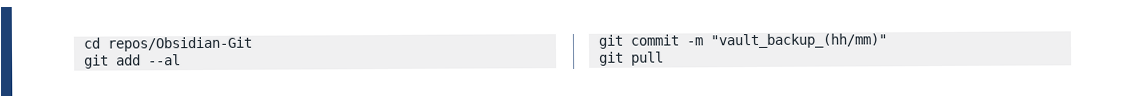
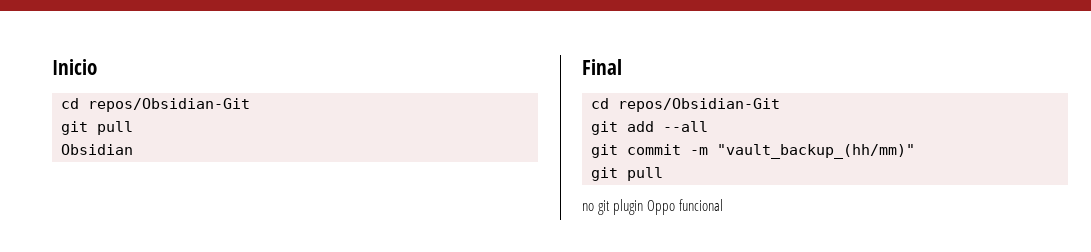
(83, 43) none -> [52,59,97,75] [61,98,250,112] [61,121,133,135] [61,144,133,155] [582,59,622,75] Inicio // cd repos/Obsidian-Git // git pull // Obsidian // Final //
[148,54,182,66] --al -> [663,121,708,132] --all
(665, 58) none -> [582,199,724,215] // no git plugin Oppo funcional

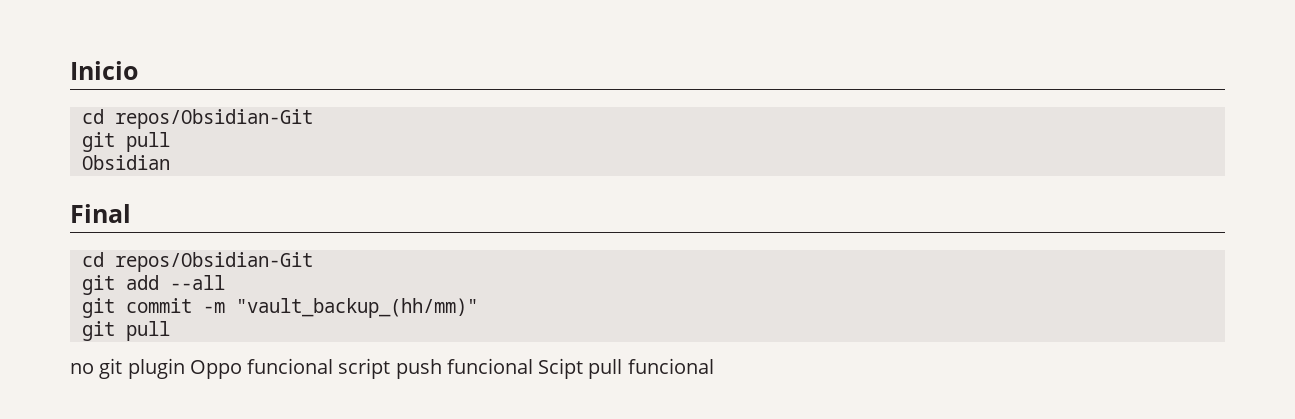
(724, 205) none -> [338,358,714,379] script push funcional Scipt pull funcional

